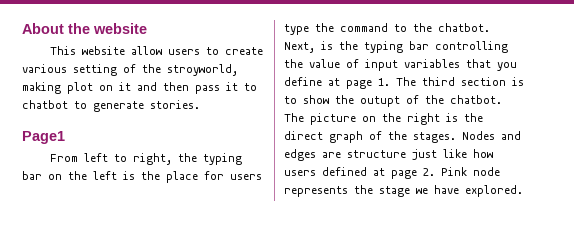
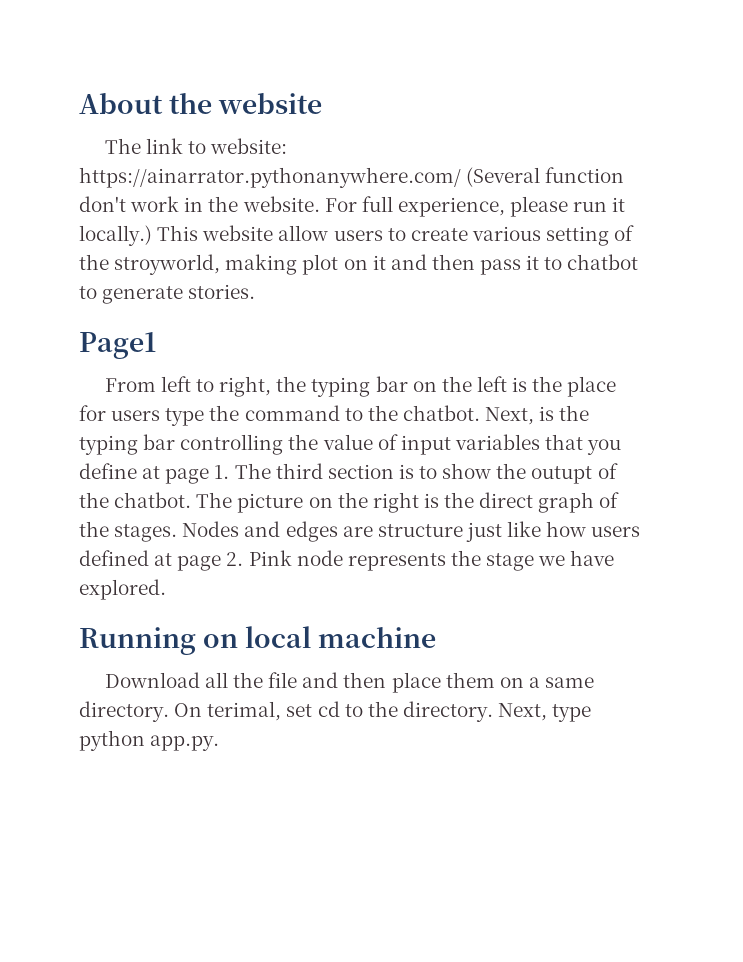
(147, 28) none -> [104,138,288,154] [79,167,625,188] [79,196,626,217] [79,225,152,246] The link to website: https://ainarrator.pythonanywhere.com/ (Several function don't work in the website. For full experience, please run it locally.)
(523, 191) none -> [79,626,437,655] [104,672,595,693] [79,701,592,722] [79,730,220,751] // Running on local machine // Download all the file and then place them on a same directory. On terimal, set cd to the directory. Next, type python app.py.

